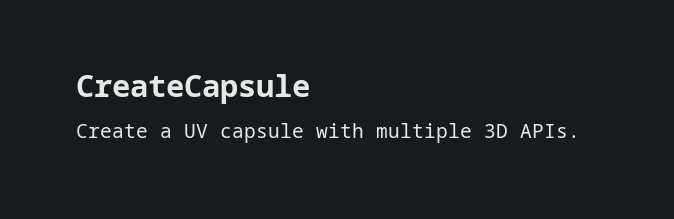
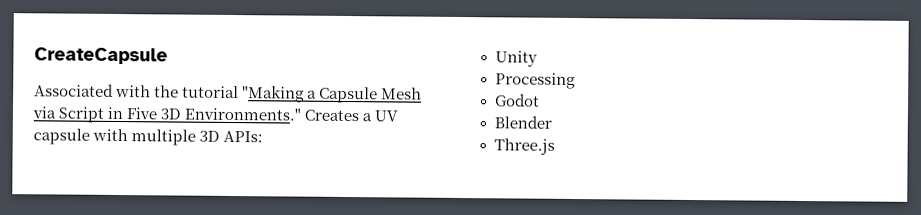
[76,124,148,138] Create -> [34,83,423,104] [32,106,360,123] Associated with the tutorial "Making a Capsule Mesh via Script in Five 3D Environments." Creates
[520,124,580,138] APIs. -> [223,130,264,143] [494,50,538,67] [494,72,576,89] [494,93,540,107] [493,115,552,129] [493,138,555,155] APIs: // Unity // Processing // Godot // Blender // Three.js

